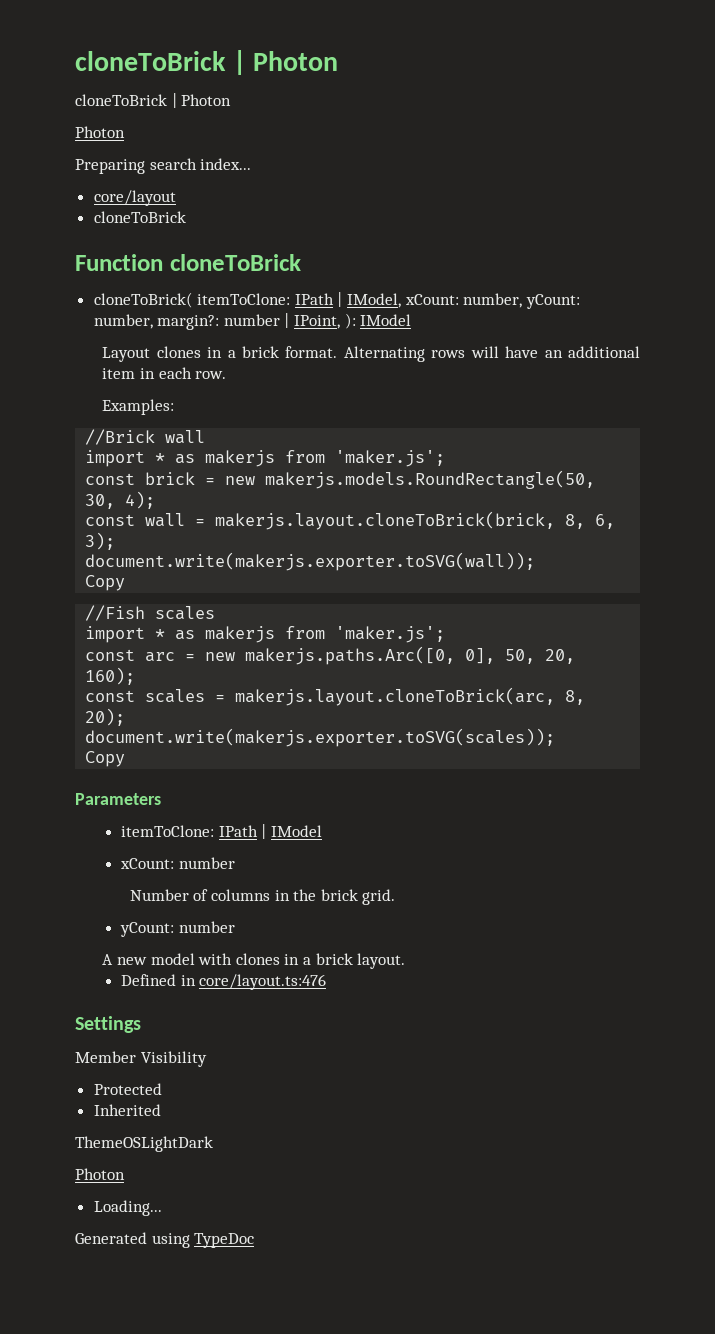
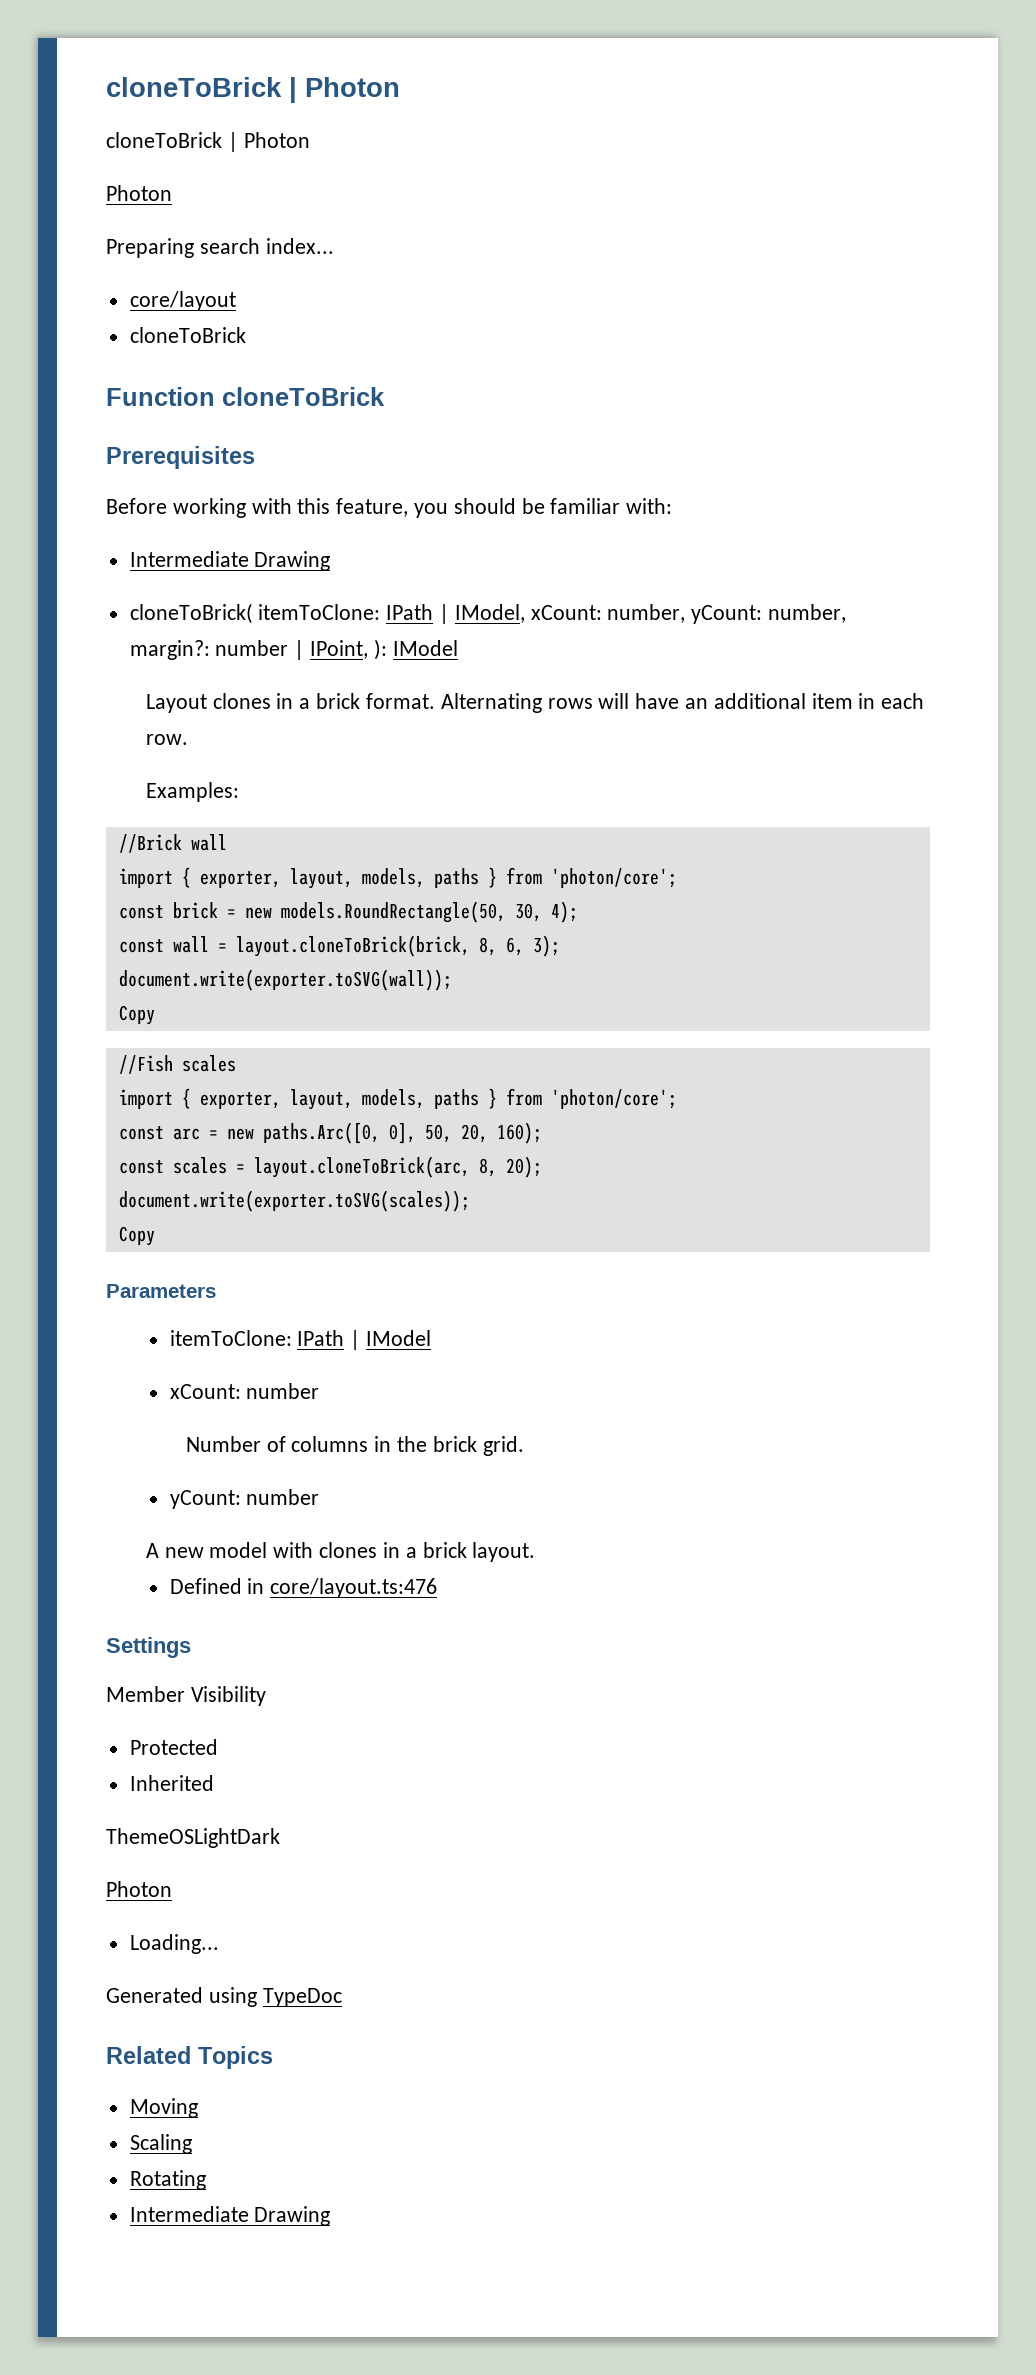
(301, 262) none -> [106,446,255,469] [106,498,673,518] [129,551,331,571] // Prerequisites // Before working with this feature, you should be familiar with: // Intermediate Drawing
[155,450,446,467] * as makerjs from 'maker.js'; -> [181,867,677,889] { exporter, layout, models, paths } from 'photon/core';
[265,470,596,489] makerjs.models.RoundRectangle(50, -> [280,901,506,923] models.RoundRectangle(50,
[215,511,556,530] makerjs.layout.cloneToBrick(brick, -> [235,935,470,957] layout.cloneToBrick(brick,
[85,552,536,571] document.write(makerjs.exporter.toSVG(wall)); -> [118,969,452,991] document.write(exporter.toSVG(wall));
[155,626,446,643] * as makerjs from 'maker.js'; -> [181,1088,677,1110] { exporter, layout, models, paths } from 'photon/core';
[245,646,456,665] makerjs.paths.Arc([0, -> [262,1122,380,1144] paths.Arc([0,
[235,687,556,706] makerjs.layout.cloneToBrick(arc, -> [253,1156,470,1178] layout.cloneToBrick(arc,
[85,728,556,747] document.write(makerjs.exporter.toSVG(scales)); -> [118,1190,470,1212] document.write(exporter.toSVG(scales));
(255, 1240) none -> [106,2046,273,2069] [129,2098,198,2118] [129,2134,192,2154] [129,2170,206,2190] [129,2206,331,2226] // Related Topics // Moving // Scaling // Rotating // Intermediate Drawing

